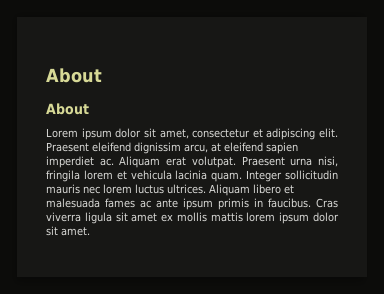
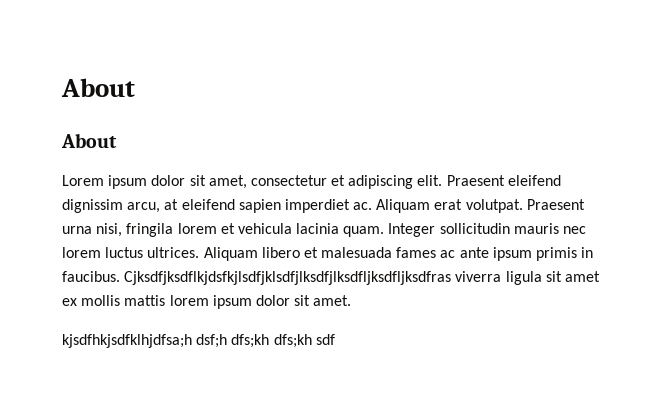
[316,198,338,208] Cras -> [124,271,452,285] Cjksdfjksdflkjdsfkjlsdfjklsdfjlksdfjlksdfljksdfljksdfras
(90, 231) none -> [62,334,335,348] // kjsdfhkjsdfklhjdfsa;h dsf;h dfs;kh dfs;kh sdf

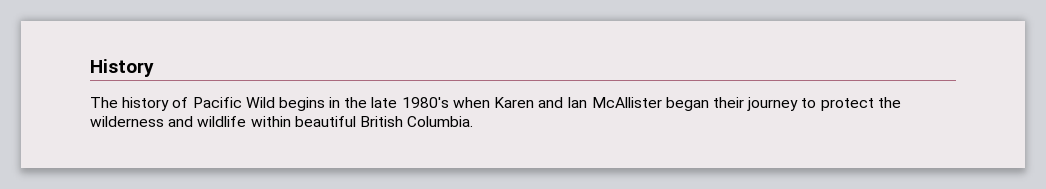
[61,78,135,97] [61,133,117,148] [62,175,561,189] [62,199,585,213] [62,223,587,237] [62,247,594,261] [62,271,600,285] [62,295,352,309] [62,334,335,348] About // About // Lorem ipsum dolor sit amet, consectetur et adipiscing elit. Praesent eleifend dignissim arcu, at eleifend sapien imperdiet ac. Aliquam erat volutpat. Praesent urna nisi, fringila lorem et vehicula lacinia quam. Integer sollicitudin mauris nec lorem luctus ultrices. Aliquam libero et malesuada fames ac ante ipsum primis in faucibus. Cjksdfjksdflkjdsfkjlsdfjklsdfjlksdfjlksdfljksdfljksdfras viverra ligula sit amet ex mollis mattis lorem ipsum dolor sit amet. // kjsdfhkjsdfklhjdfsa;h dsf;h dfs;kh dfs;kh sdf -> [90,59,154,77] [90,97,901,111] [90,116,474,127] History // The history of Pacific Wild begins in the late 1980's when Karen and Ian McAllister began their journey to protect the wilderness and wildlife within beautiful British Columbia.

